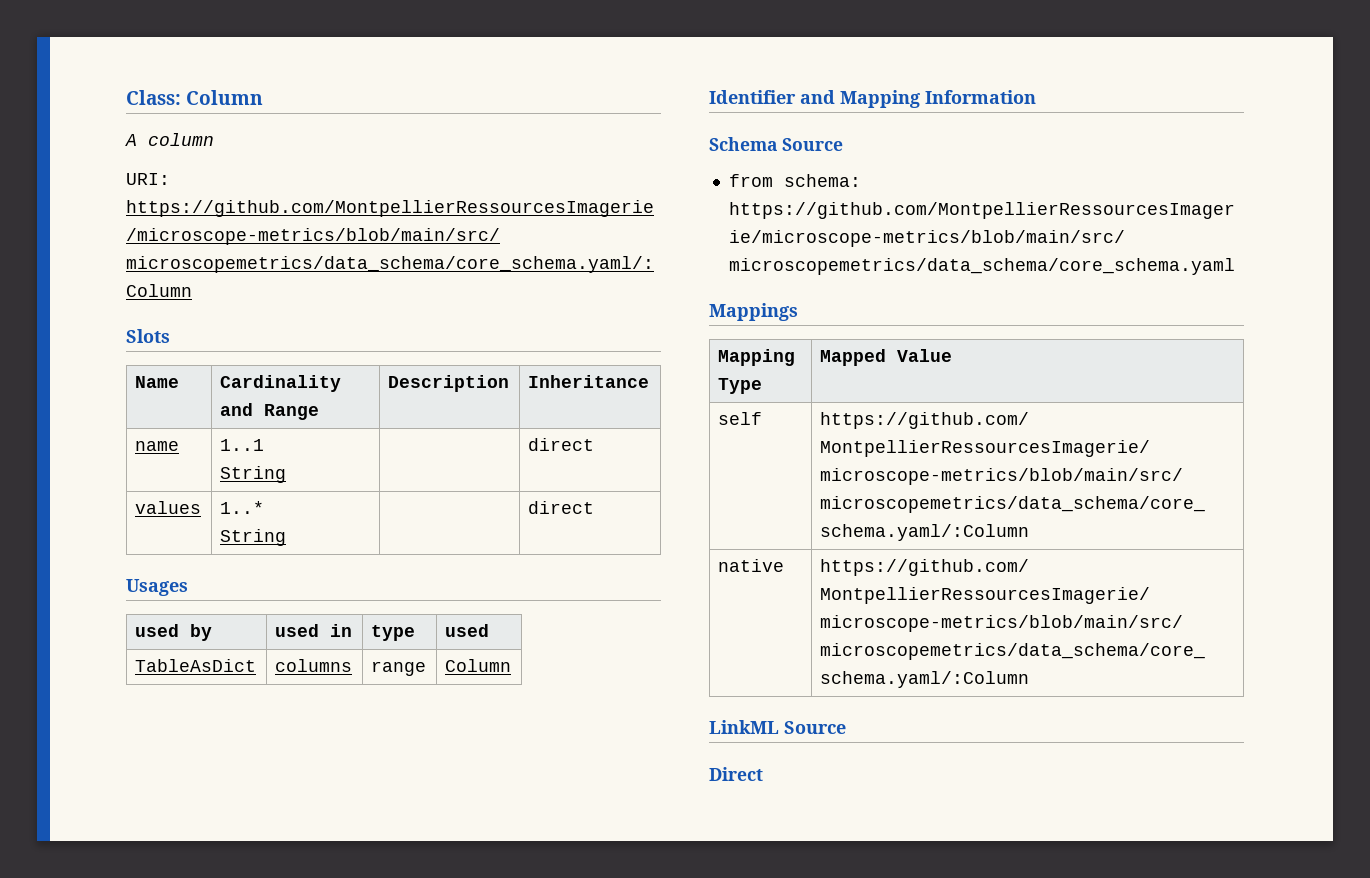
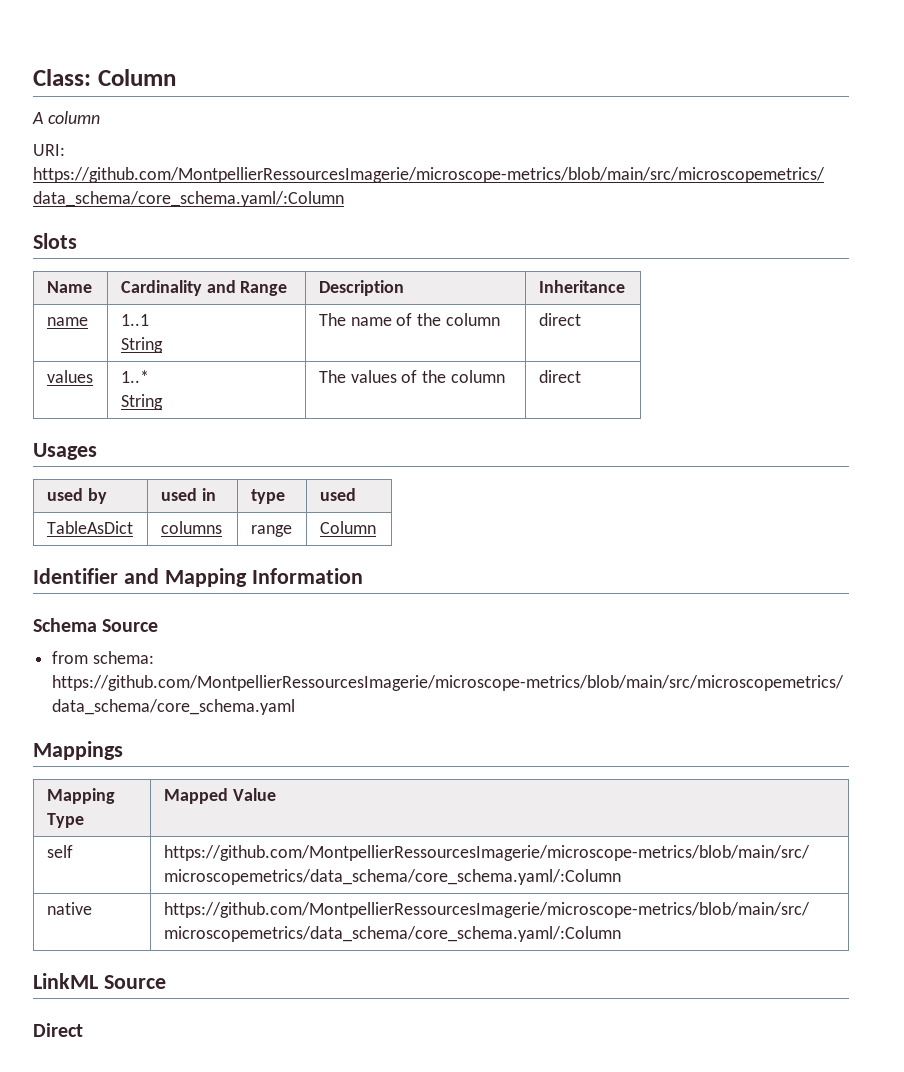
(287, 474) none -> [318,313,500,326] The name of the column
(287, 537) none -> [318,370,505,383] The values of the column

